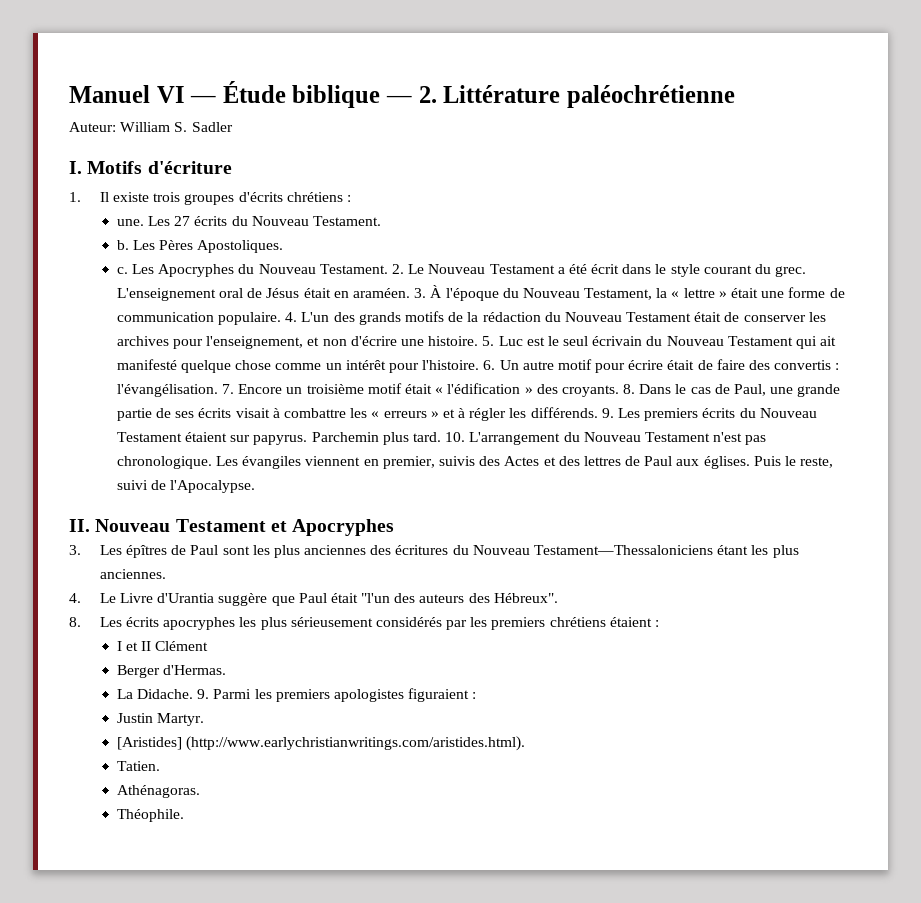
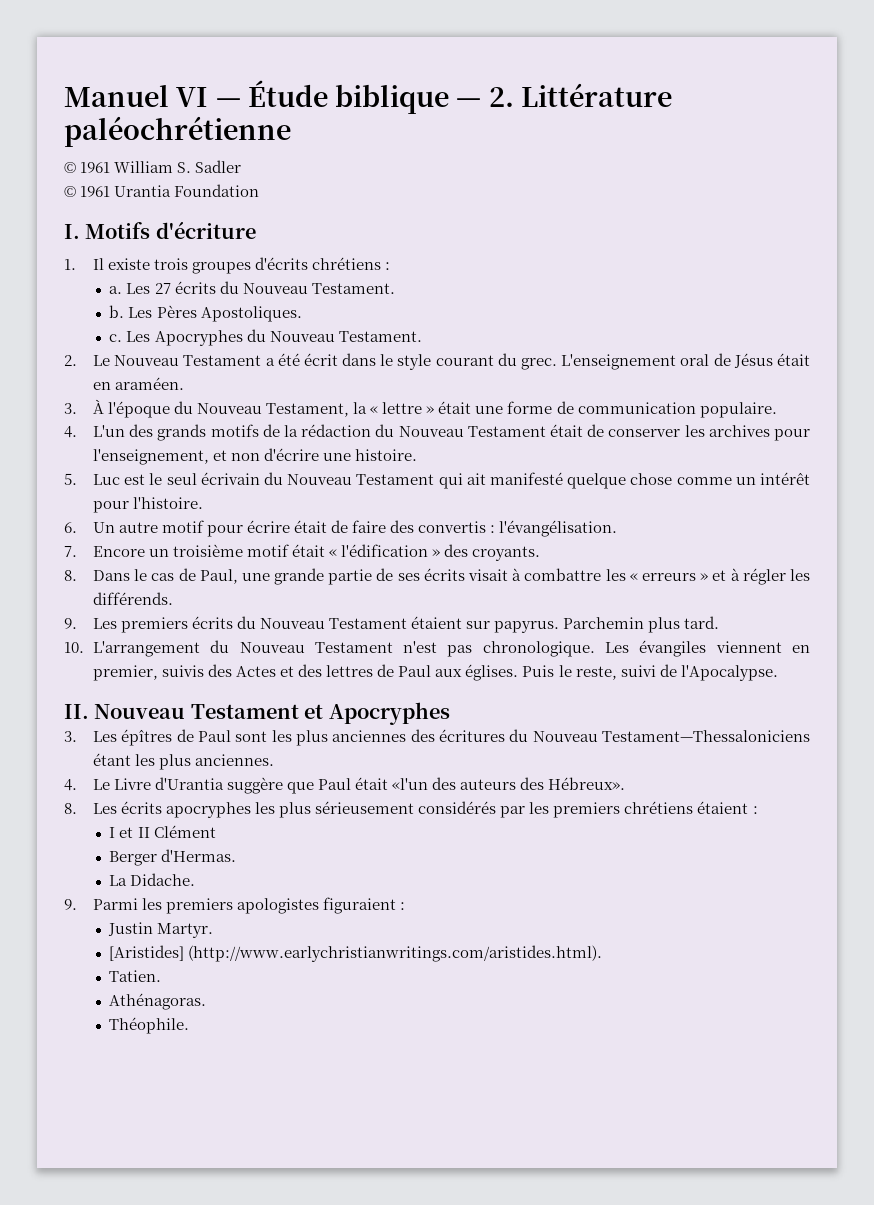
[69,122,116,132] Auteur: -> [64,162,111,173] © 1961
(233, 127) none -> [64,184,260,197] // © 1961 Urantia Foundation
[116,219,144,226] une. -> [109,286,123,294] a.
(388, 269) none -> (422, 336) //
(410, 293) none -> (184, 383) //
(282, 318) none -> (777, 410) //
(479, 341) none -> (418, 455) //
(480, 365) none -> (203, 503) //
(218, 390) none -> (618, 528) //
(619, 391) none -> (541, 553) //
(598, 412) none -> (173, 598) //
(441, 437) none -> (720, 622) //
[361,593,391,603] "l'un -> [392,778,429,790] «l'un
[493,593,558,603] Hébreux". -> [548,777,626,790] Hébreux».
(194, 694) none -> (196, 879) //

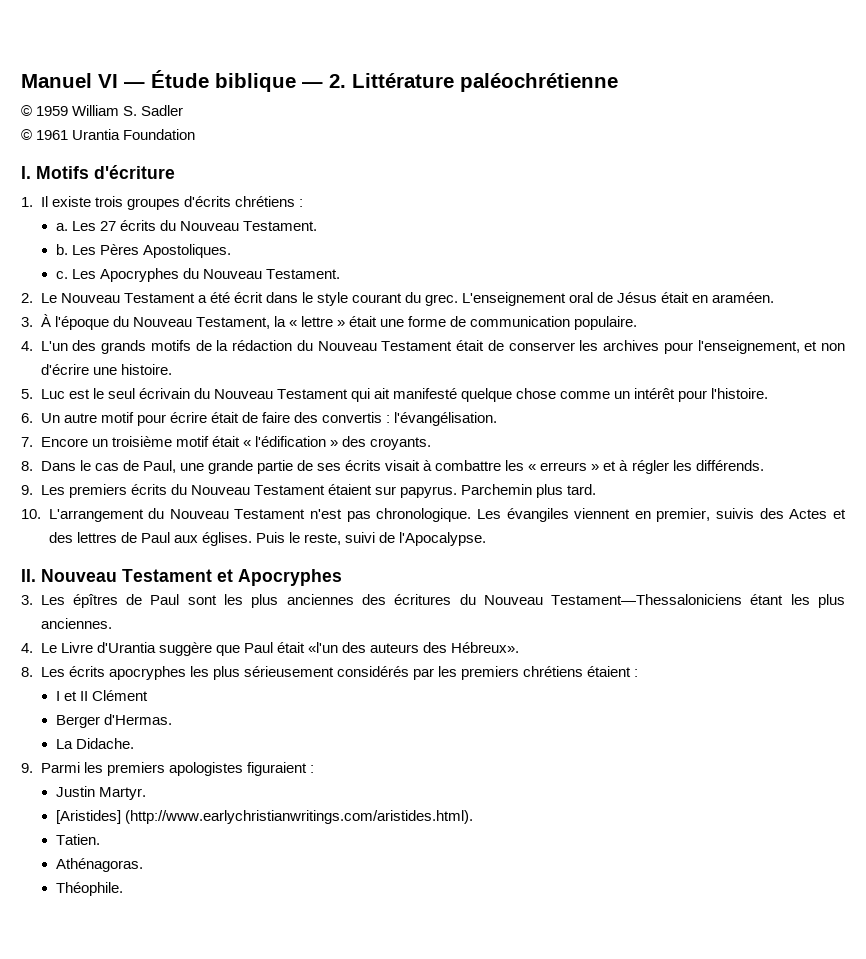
[80,162,111,173] 1961 -> [36,106,69,116] 1959

